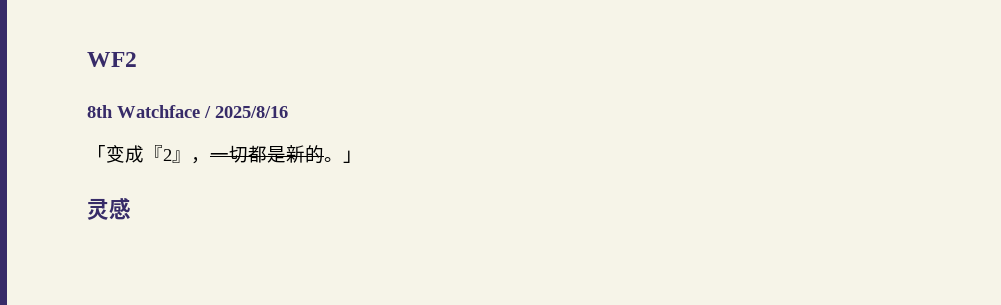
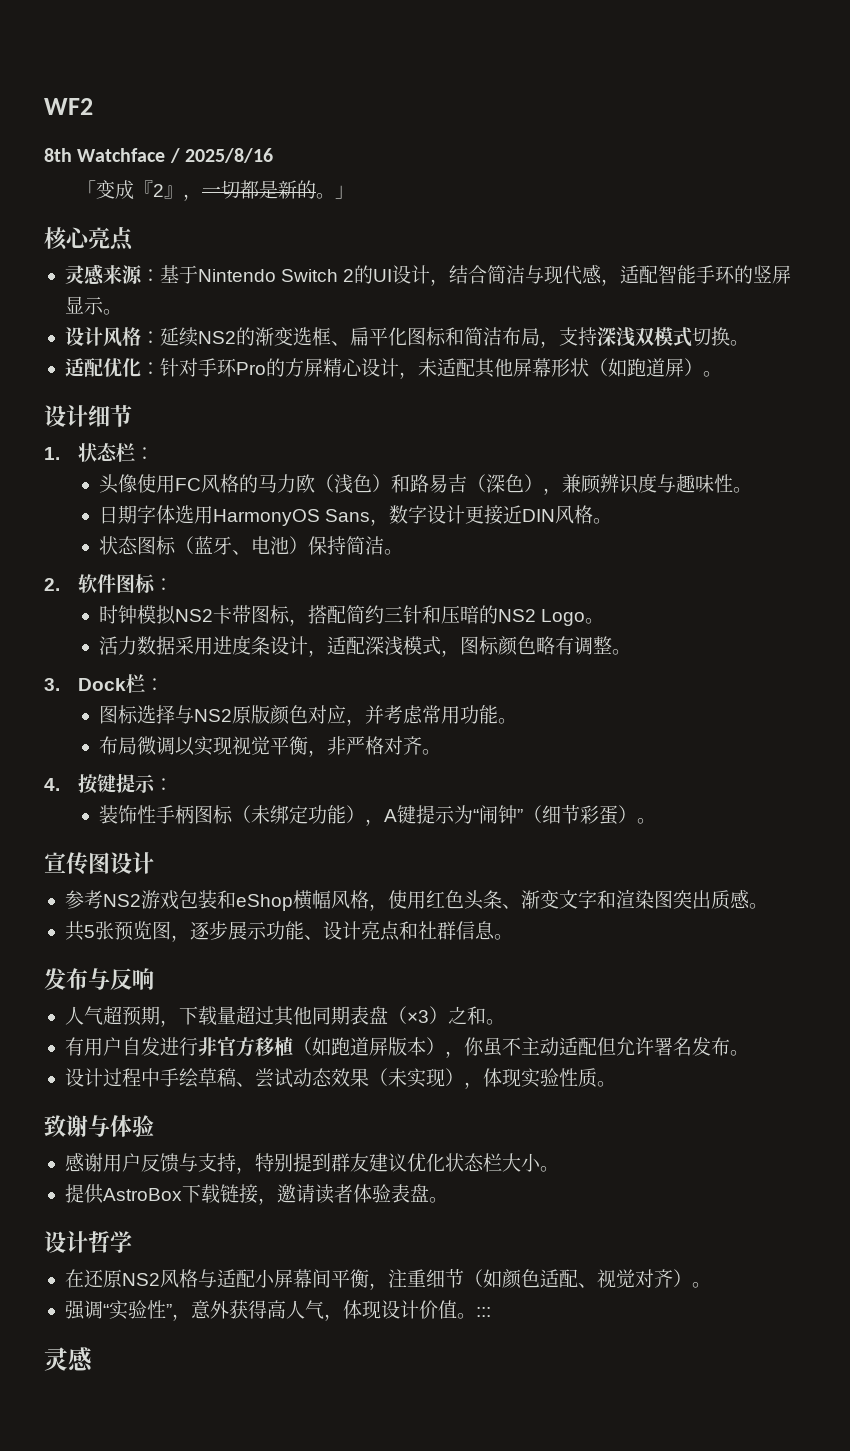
(362, 156) none -> [44,227,134,251] [64,264,792,286] [64,296,122,315] [64,327,749,348] [64,358,722,379] [44,405,132,427] [44,443,154,462] [98,474,752,495] [98,505,612,526] [98,536,403,555] [44,574,173,594] [98,605,604,626] [98,636,631,657] [44,674,164,693] [98,705,517,726] [98,736,441,757] [44,773,173,794] [98,804,656,826] [44,852,154,875] [64,889,768,911] [64,921,513,942] [44,968,154,990] [64,1006,505,1027] [64,1036,749,1058] [64,1068,616,1089] [44,1115,154,1137] [64,1153,559,1174] [64,1184,448,1205] [44,1231,132,1253] [64,1268,711,1290] [64,1300,491,1321] // 核心亮点 // 灵感来源：基于Nintendo Switch 2的UI设计，结合简洁与现代感，适配智能手环的竖屏显示。 // 设计风格：延续NS2的渐变选框、扁平化图标和简洁布局，支持深浅双模式切换。 // 适配优化：针对手环Pro的方屏精心设计，未适配其他屏幕形状（如跑道屏）。 // 设计细节 // 1.状态栏： // 头像使用FC风格的马力欧（浅色）和路易吉（深色），兼顾辨识度与趣味性。 // 日期字体选用HarmonyOS Sans，数字设计更接近DIN风格。 // 状态图标（蓝牙、电池）保持简洁。 // 2.软件图标： // 时钟模拟NS2卡带图标，搭配简约三针和压暗的NS2 Logo。 // 活力数据采用进度条设计，适配深浅模式，图标颜色略有调整。 // 3. Dock栏： // 图标选择与NS2原版颜色对应，并考虑常用功能。 // 布局微调以实现视觉平衡，非严格对齐。 // 4.按键提示： // 装饰性手柄图标（未绑定功能），A键提示为“闹钟”（细节彩蛋）。 // 宣传图设计 // 参考NS2游戏包装和eShop横幅风格，使用红色头条、渐变文字和渲染图突出质感。 // 共5张预览图，逐步展示功能、设计亮点和社群信息。 // 发布与反响 // 人气超预期，下载量超过其他同期表盘（×3）之和。 // 有用户自发进行非官方移植（如跑道屏版本），你虽不主动适配但允许署名发布。 // 设计过程中手绘草稿、尝试动态效果（未实现），体现实验性质。 // 致谢与体验 // 感谢用户反馈与支持，特别提到群友建议优化状态栏大小。 // 提供AstroBox下载链接，邀请读者体验表盘。 // 设计哲学 // 在还原NS2风格与适配小屏幕间平衡，注重细节（如颜色适配、视觉对齐）。 // 强调“实验性”，意外获得高人气，体现设计价值。:::

